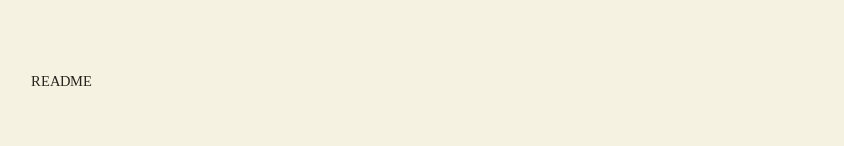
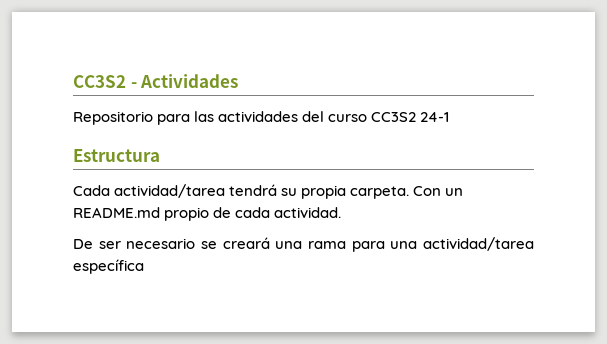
[31,76,92,86] README -> [73,74,239,88] [73,111,450,125] [73,149,160,162] [73,184,464,199] [73,207,342,221] [73,237,534,252] [73,259,144,274] CC3S2 - Actividades // Repositorio para las actividades del curso CC3S2 24-1 // Estructura // Cada actividad/tarea tendrá su propia carpeta. Con un README.md propio de cada actividad. // De ser necesario se creará una rama para una actividad/tarea específica

